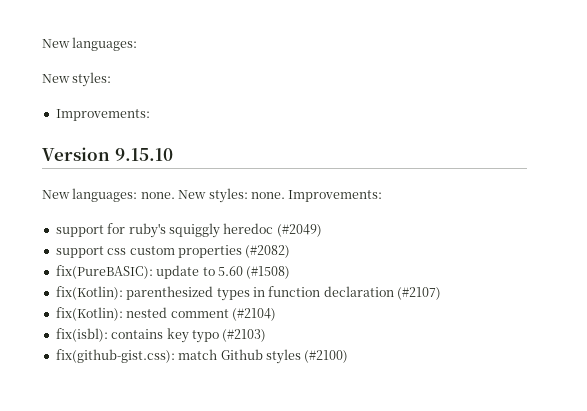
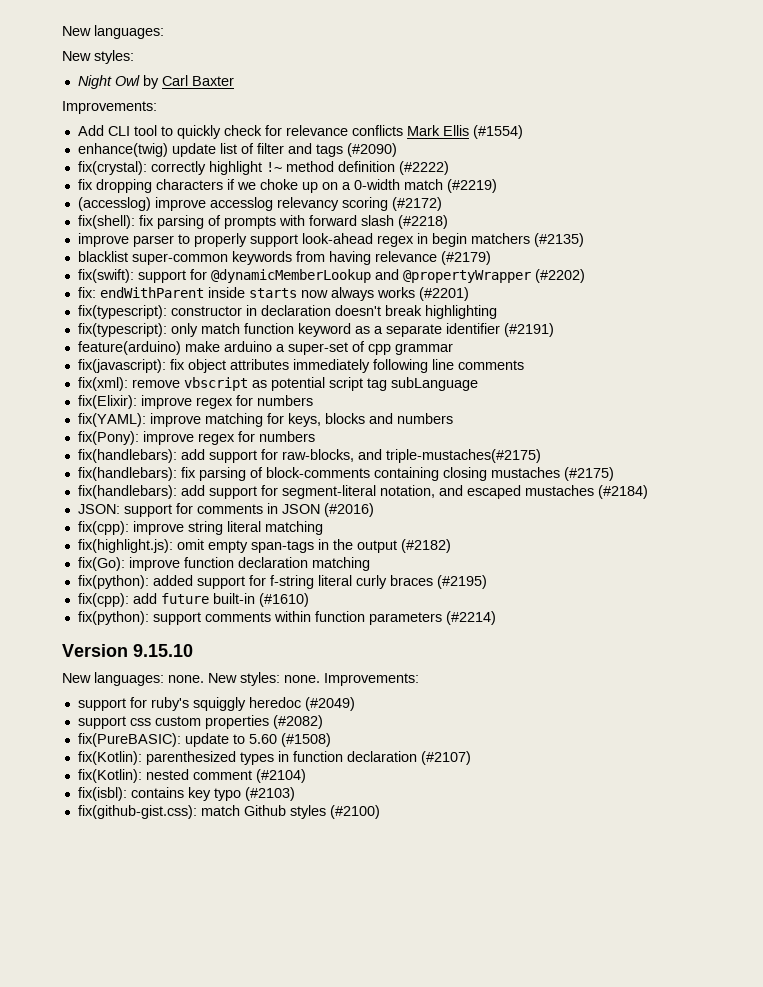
[55,109,150,121] Improvements: -> [77,75,234,89] [62,101,157,114] [77,125,523,139] [77,143,397,157] [77,161,449,175] [77,179,497,193] [77,197,442,211] [77,215,448,229] [77,233,584,247] [77,251,491,265] [77,269,585,283] [77,287,469,301] [77,305,497,319] [77,323,554,337] [77,341,453,355] [77,359,524,373] [77,377,478,391] [77,395,313,409] [77,413,453,427] [77,431,315,445] [77,449,541,463] [77,467,614,481] [77,485,648,499] [77,503,374,517] [77,521,323,535] [77,539,451,553] [77,557,370,571] [77,575,487,589] [77,593,309,607] [77,611,496,625] Night Owl by Carl Baxter // Improvements: // Add CLI tool to quickly check for relevance conflicts Mark Ellis (#1554) // enhance(twig) update list of filter and tags (#2090) // fix(crystal): correctly highlight !~ method definition (#2222) // fix dropping characters if we choke up on a 0-width match (#2219) // (accesslog) improve accesslog relevancy scoring (#2172) // fix(shell): fix parsing of prompts with forward slash (#2218) // improve parser to properly support look-ahead regex in begin matchers (#2135) // blacklist super-common keywords from having relevance (#2179) // fix(swift): support for @dynamicMemberLookup and @propertyWrapper (#2202) // fix: endWithParent inside starts now always works (#2201) // fix(typescript): constructor in declaration doesn't break highlighting // fix(typescript): only match function keyword as a separate identifier (#2191) // feature(arduino) make arduino a super-set of cpp grammar // fix(javascript): fix object attributes immediately following line comments // fix(xml): remove vbscript as potential script tag subLanguage // fix(Elixir): improve regex for numbers // fix(YAML): improve matching for keys, blocks and numbers // fix(Pony): improve regex for numbers // fix(handlebars): add support for raw-blocks, and triple-mustaches(#2175) // fix(handlebars): fix parsing of block-comments containing closing mustaches (#2175) // fix(handlebars): add support for segment-literal notation, and escaped mustaches (#2184) // JSON: support for comments in JSON (#2016) // fix(cpp): improve string literal matching // fix(highlight.js): omit empty span-tags in the output (#2182) // fix(Go): improve function declaration matching // fix(python): added support for f-string literal curly braces (#2195) // fix(cpp): add future built-in (#1610) // fix(python): support comments within function parameters (#2214)

